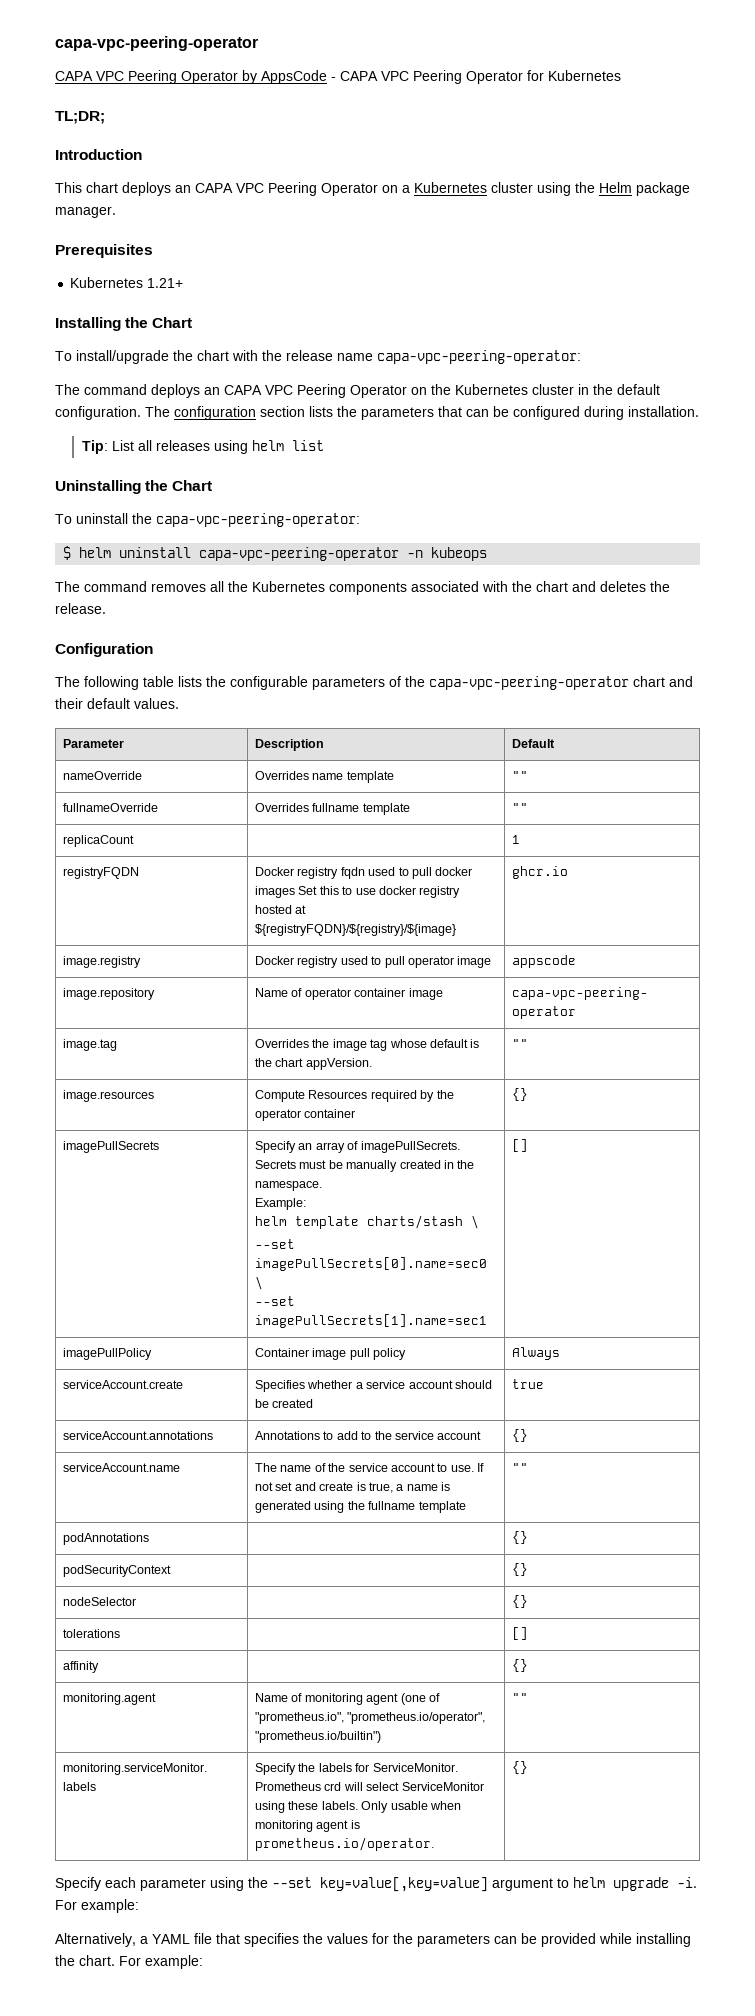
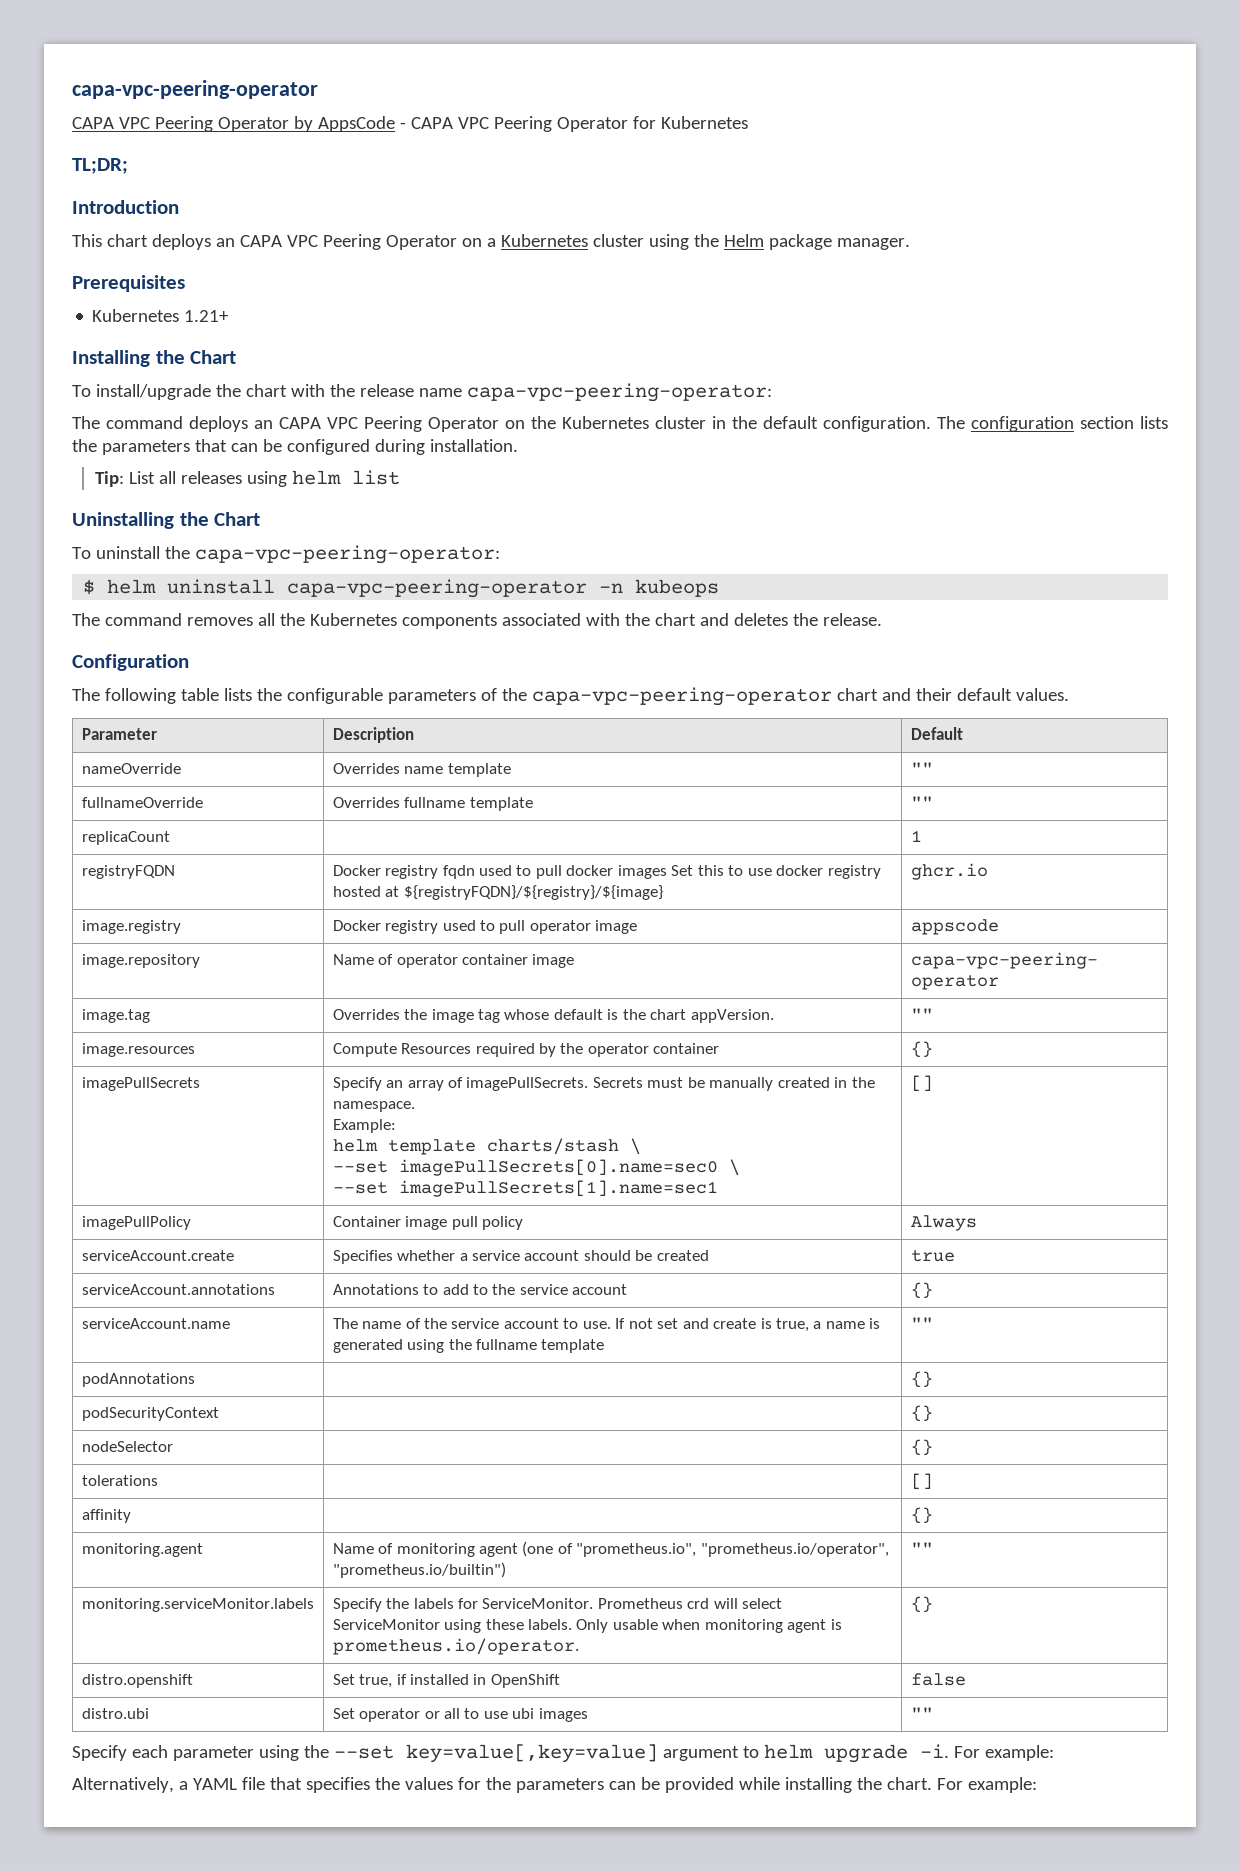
(529, 1767) none -> [81,1674,193,1688] [332,1674,560,1688] [910,1673,966,1686] [81,1708,149,1719] [332,1708,588,1722] [910,1707,933,1719] // distro.openshift | Set true, if installed in OpenShift | false // distro.ubi | Set operator or all to use ubi images | ""

